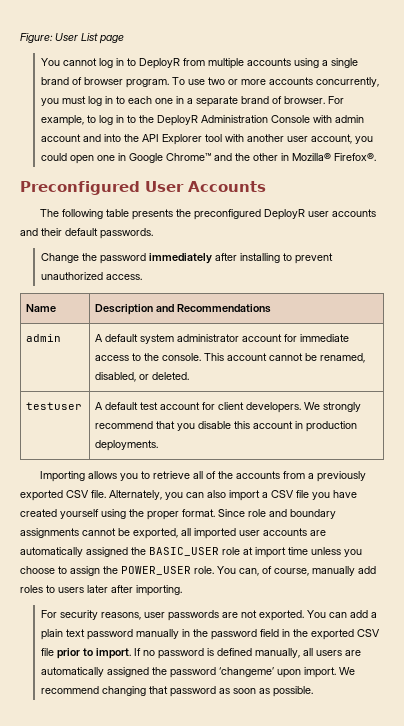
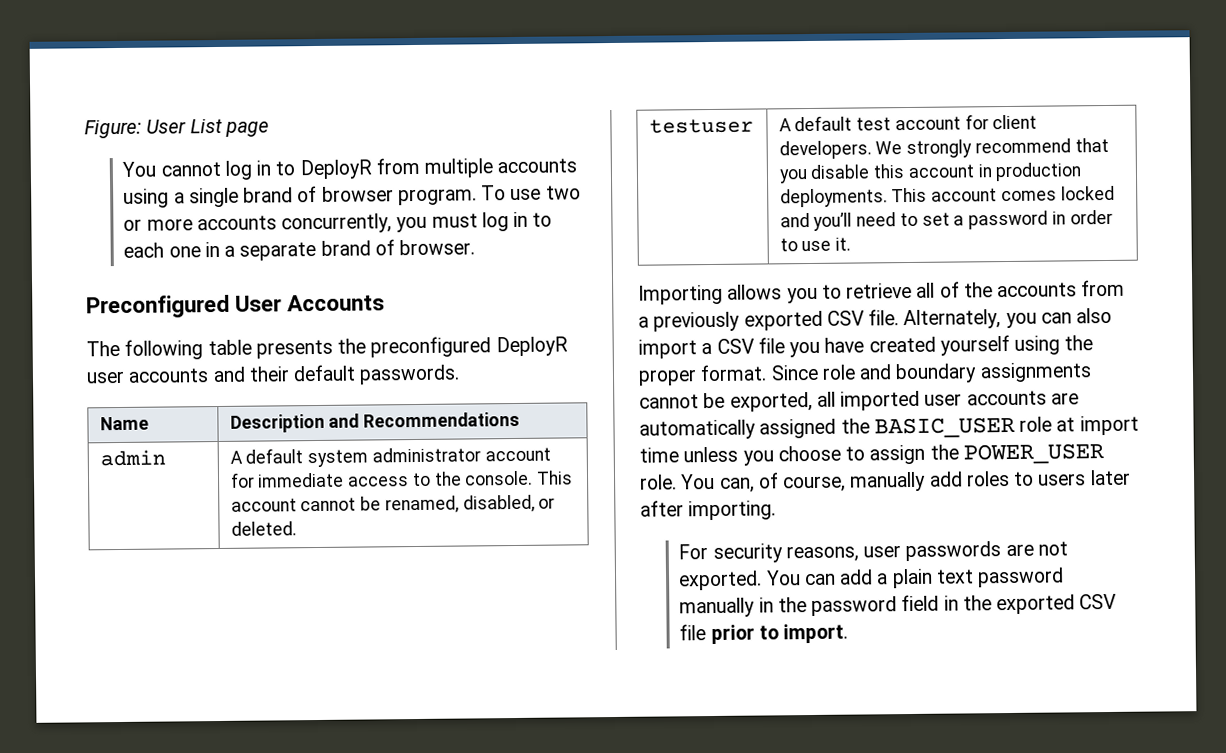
[327,96,344,104] [40,115,364,126] [40,134,373,145] [40,153,376,164] For example, to log in to the DeployR Administration Console with admin account and into the API Explorer tool with another user account, you could open one in Google Chrome™ and the other in Mozilla® Firefox®. -> (476, 247) none
[40,253,333,264] [40,272,142,280] // Change the password immediately after installing to prevent unauthorized access. -> (461, 374) none
(159, 445) none -> [891,185,1115,203] [779,209,1113,231] [779,237,852,252] This account comes locked and you’ll need to set a password in order to use it.
[133,648,361,659] [40,667,355,678] [40,686,313,697] If no password is defined manually, all users are automatically assigned the password ‘changeme’ upon import. We recommend changing that password as soon as possible. -> (849, 633) none

